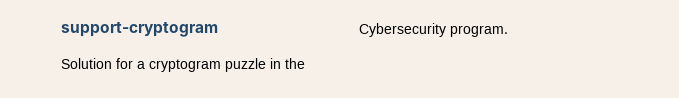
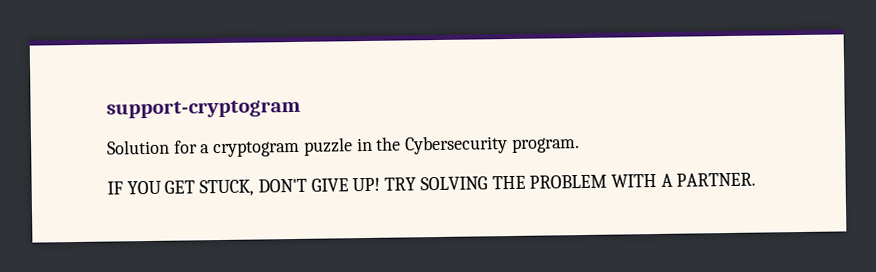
(508, 31) none -> [107,172,757,197] // IF YOU GET STUCK, DON'T GIVE UP! TRY SOLVING THE PROBLEM WITH A PARTNER.

